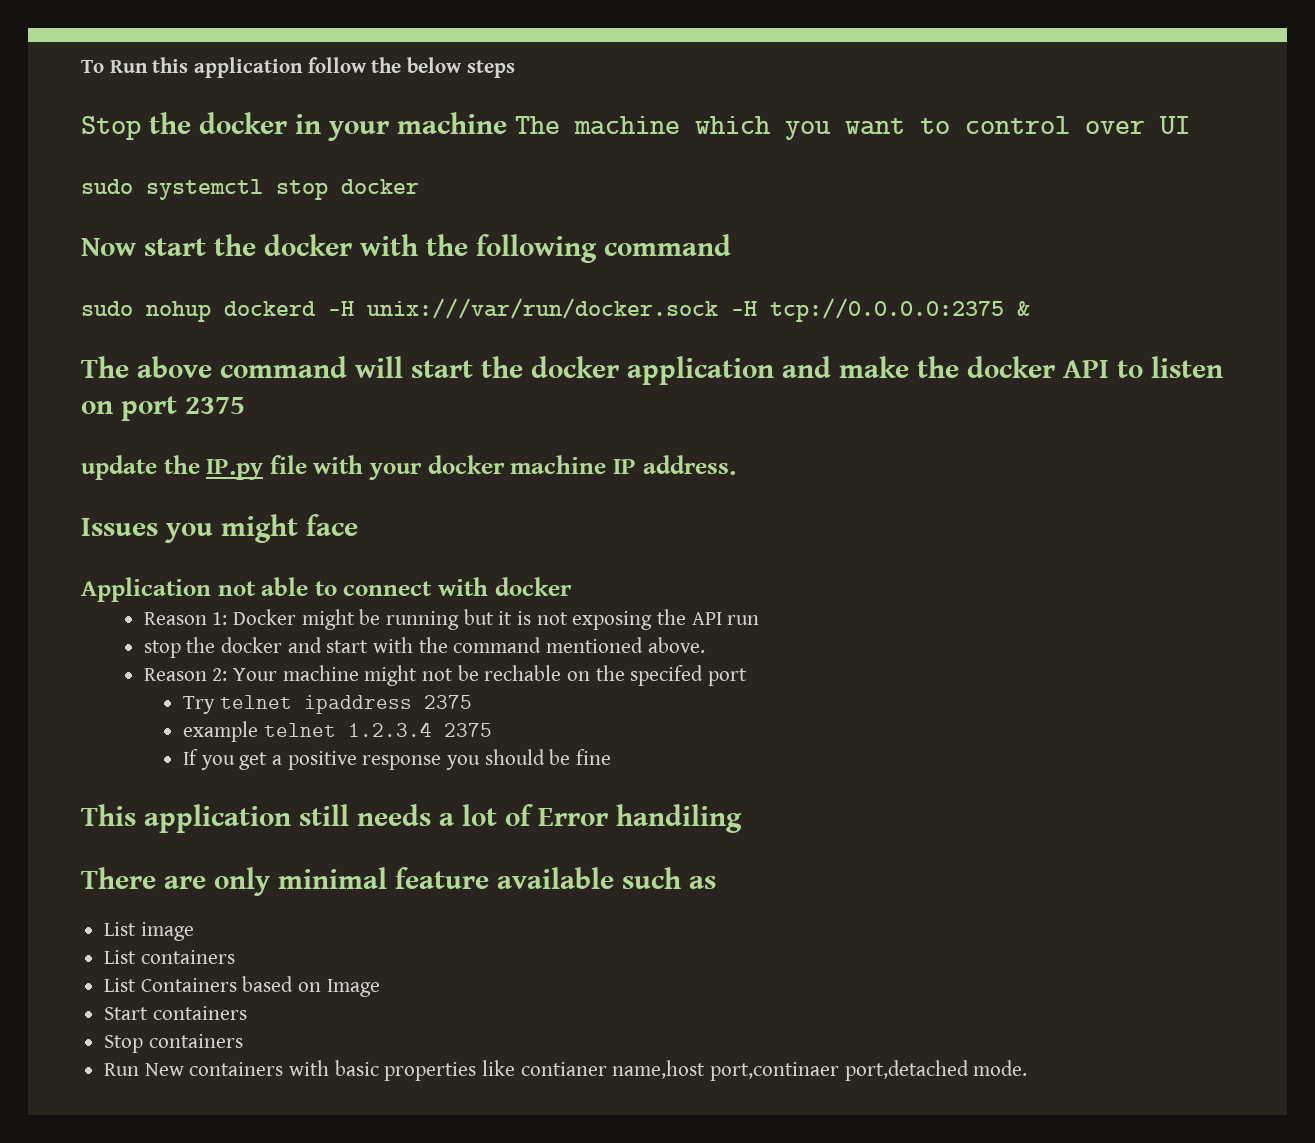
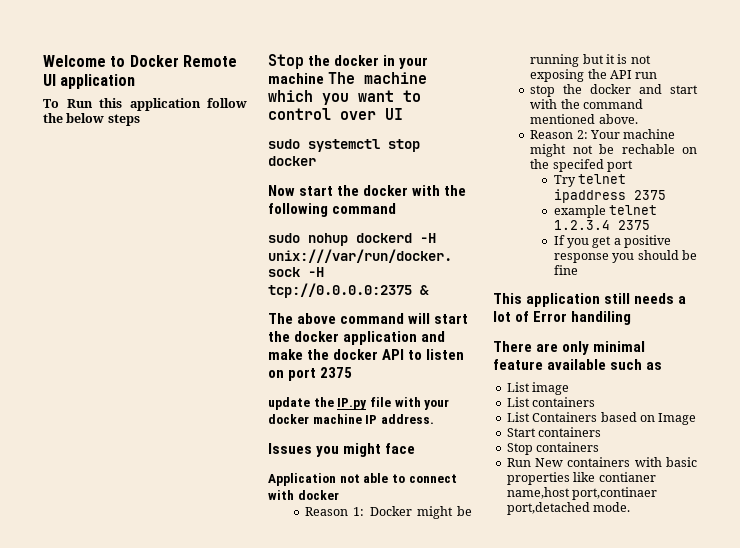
(81, 66) none -> [43,55,237,67] [43,74,136,89] Welcome to Docker Remote UI application //

